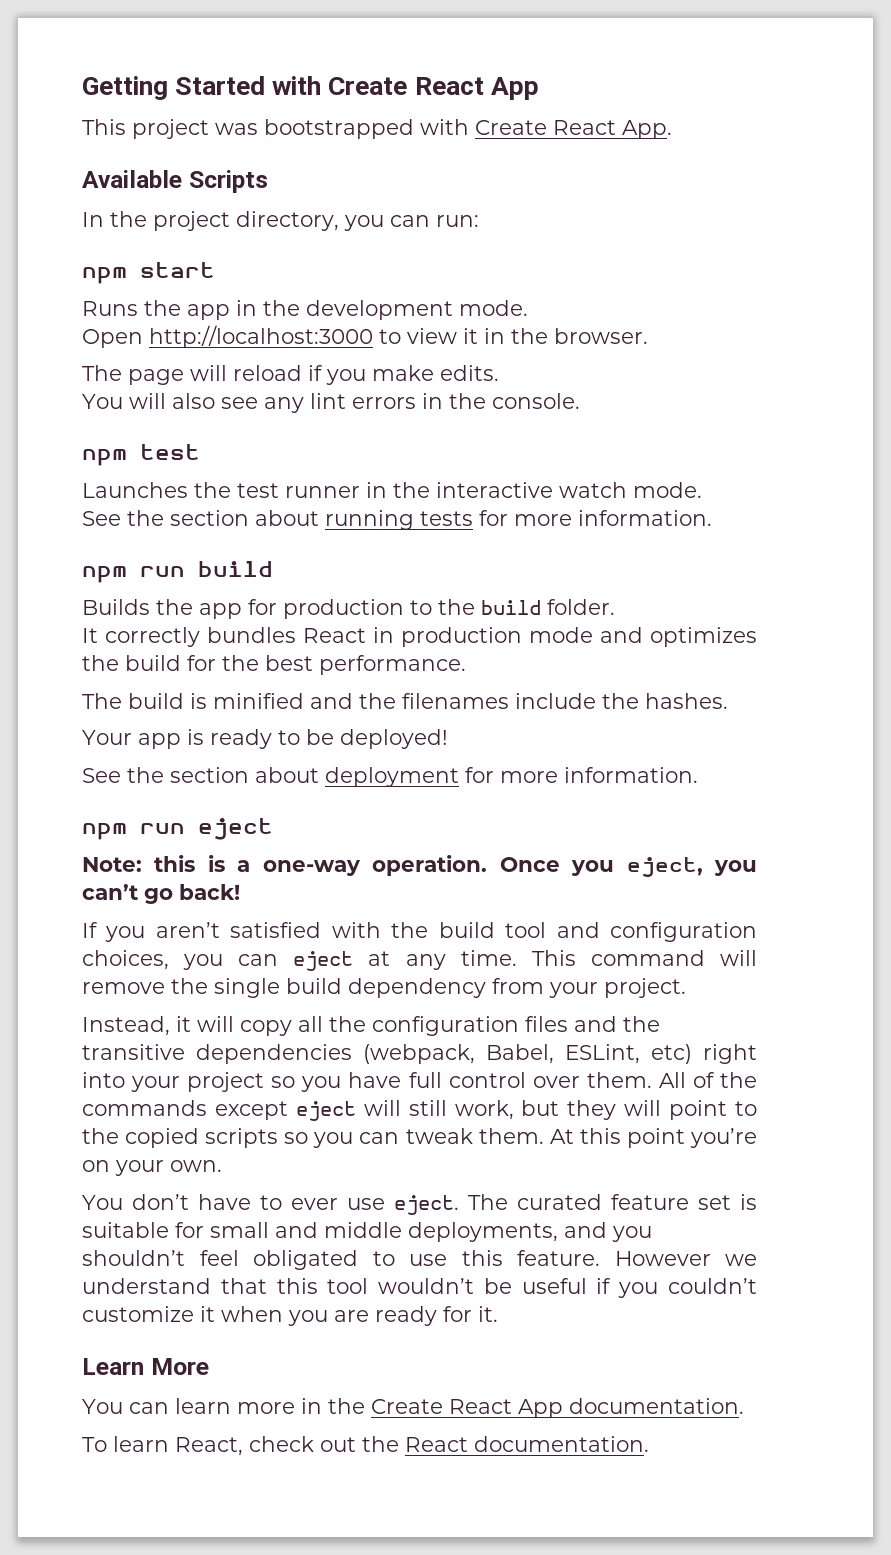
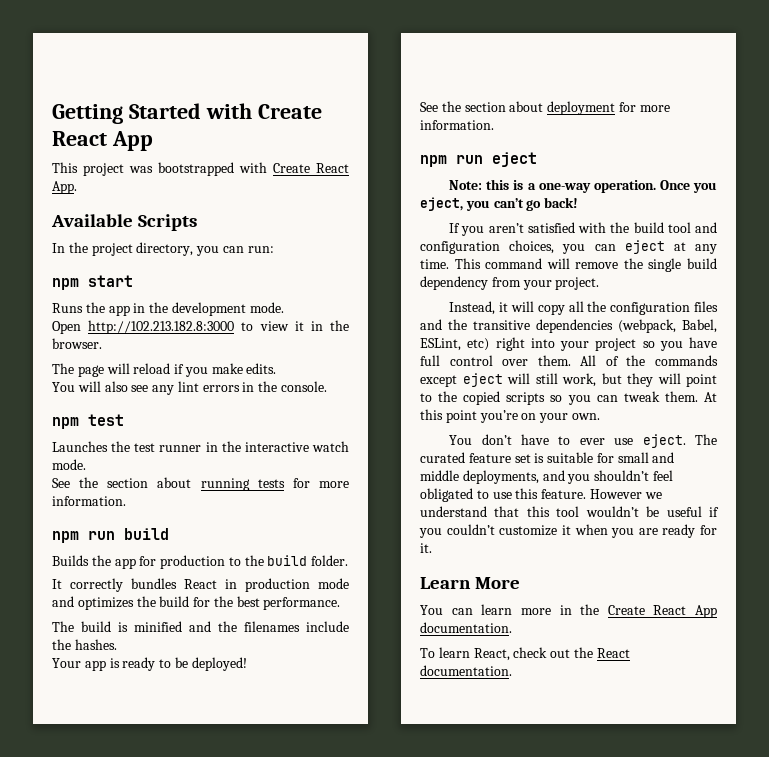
[149,325,373,348] http://localhost:3000 -> [88,320,235,334] http://102.213.182.8:3000

